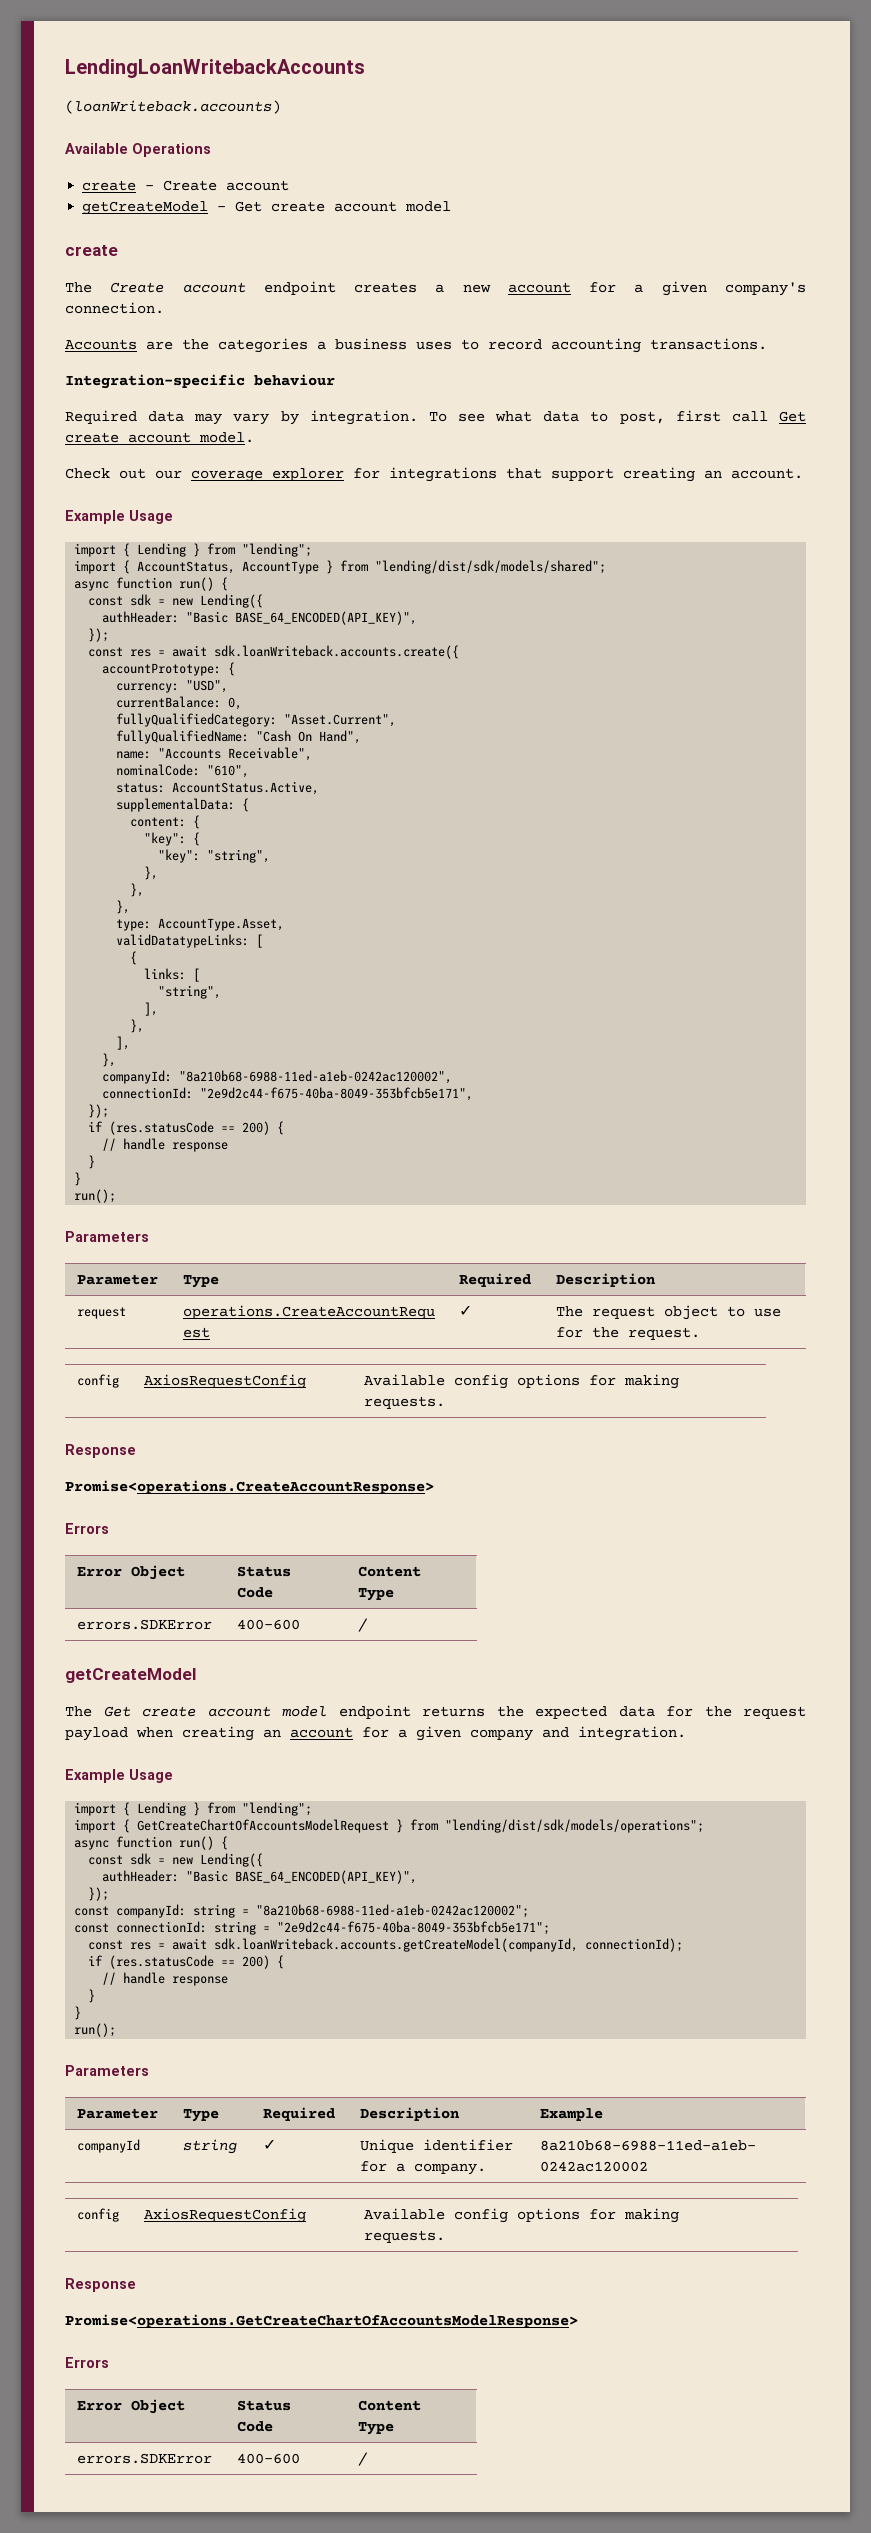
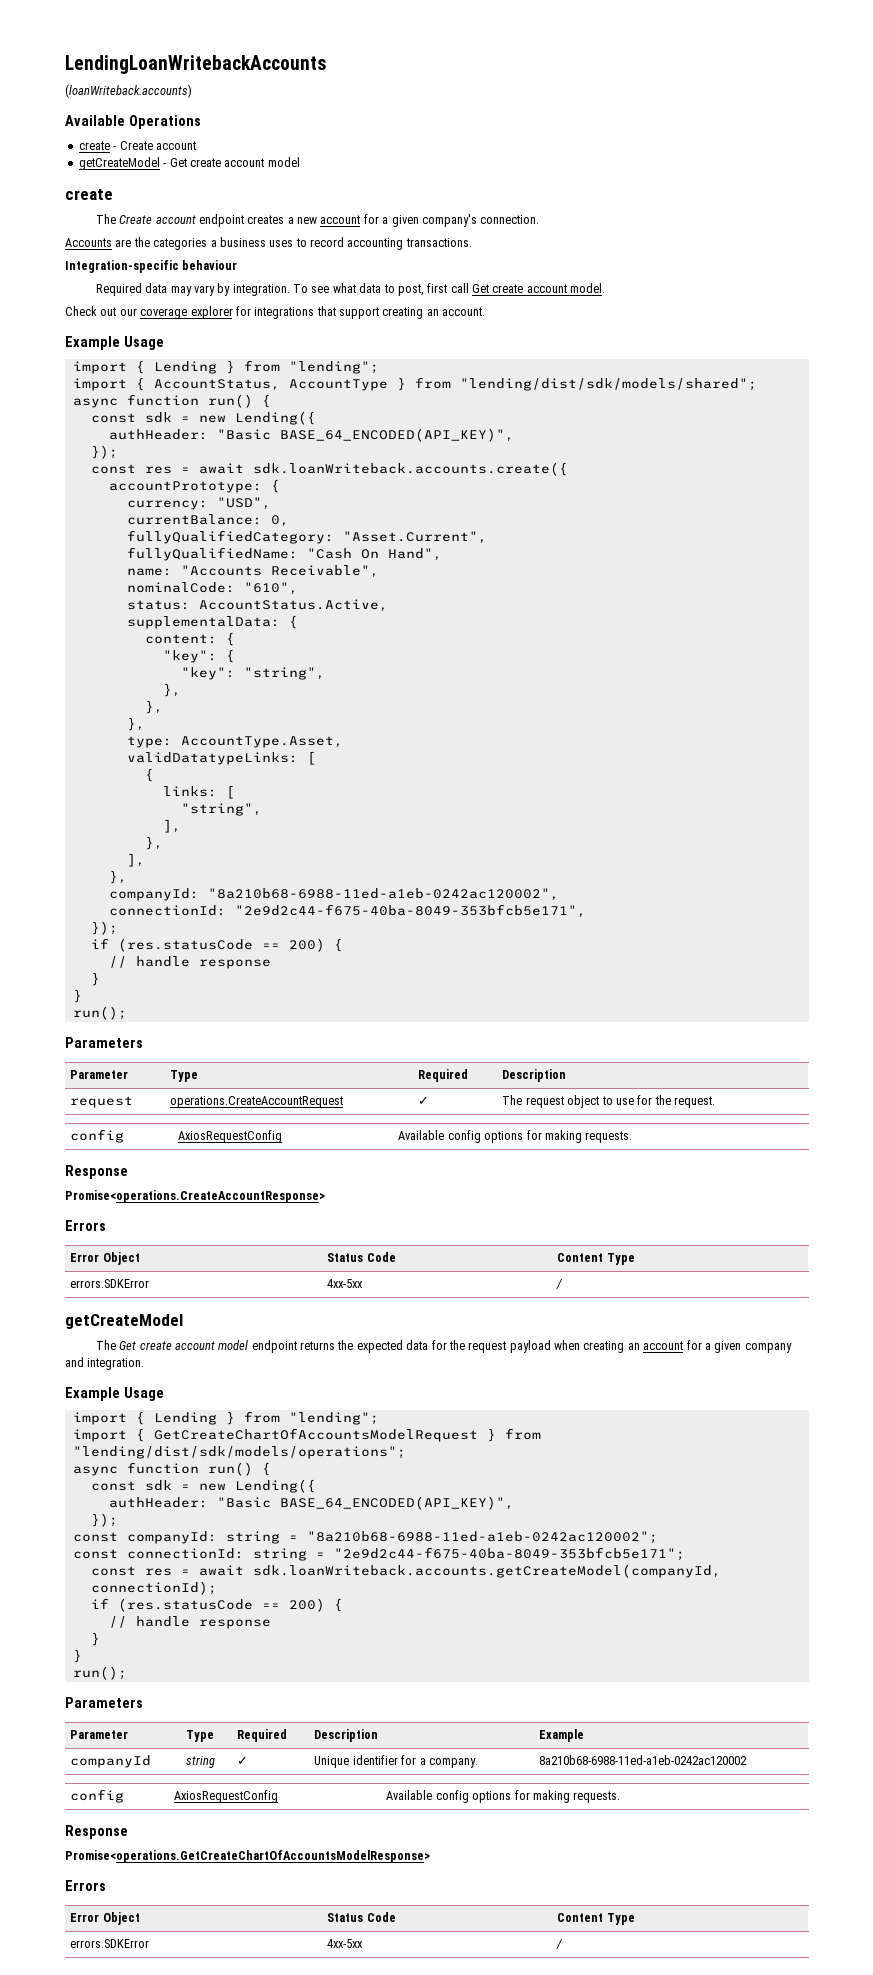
[237,1619,301,1630] 400-600 -> [327,1279,364,1288] 4xx-5xx
[237,2453,301,2464] 400-600 -> [327,1939,364,1948] 4xx-5xx

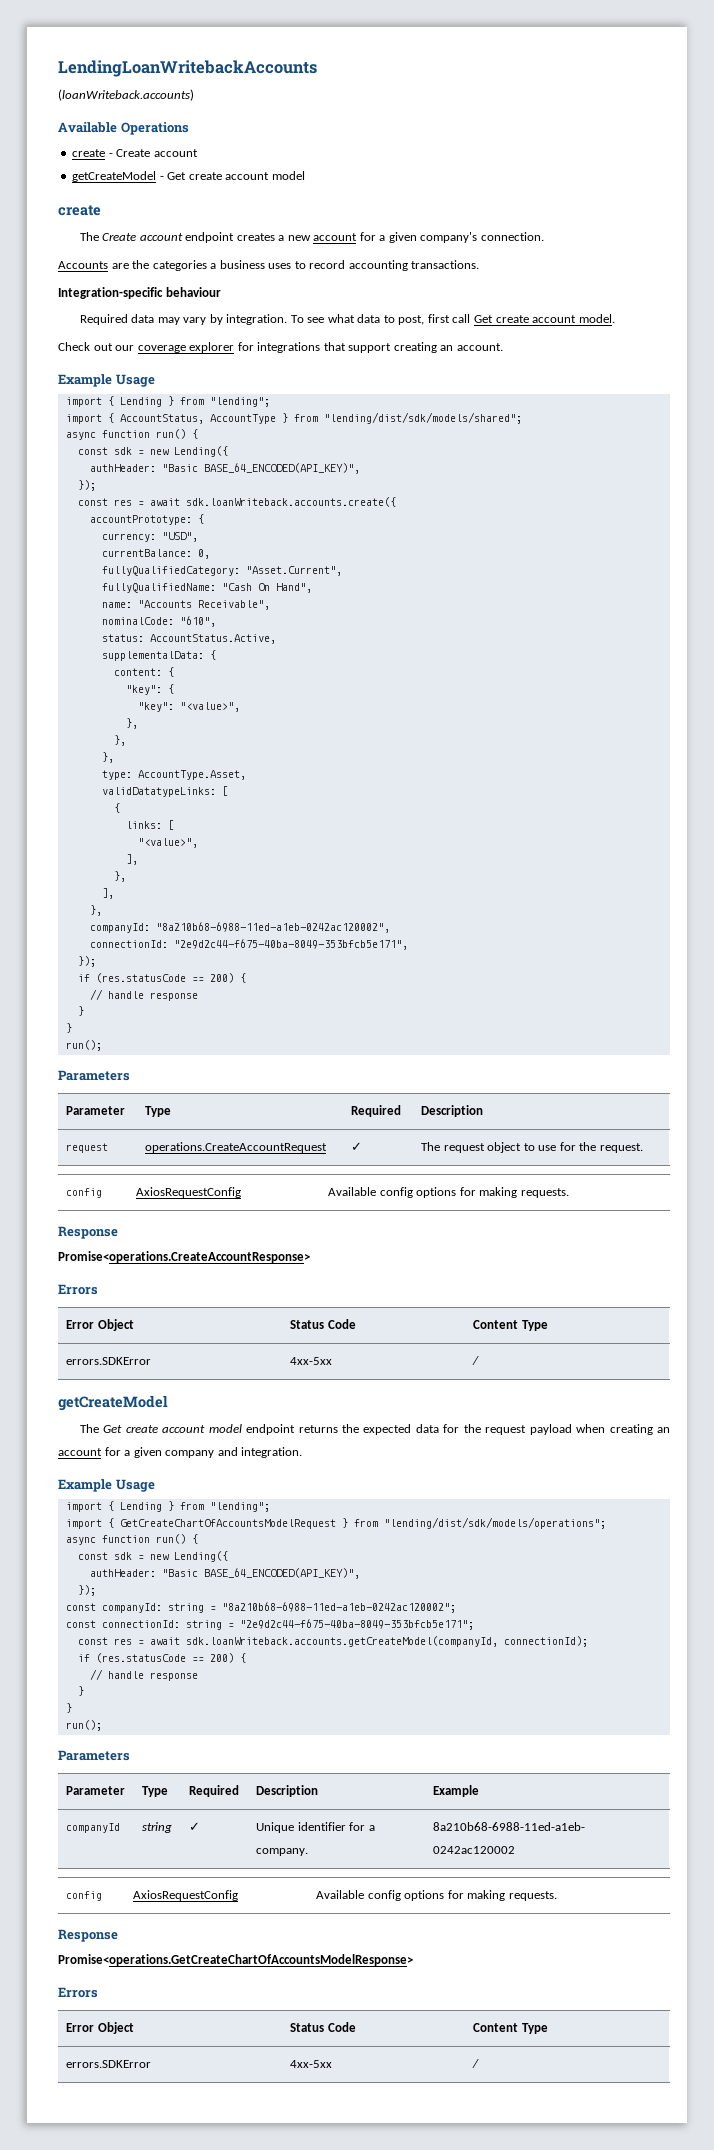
[243,667,325,680] "string", -> [179,702,240,712] "<value>",
[180,803,262,816] "string", -> [137,838,198,848] "<value>",

